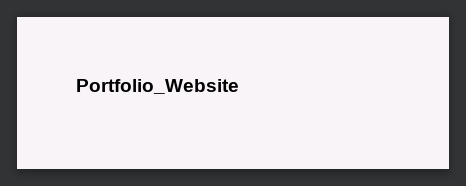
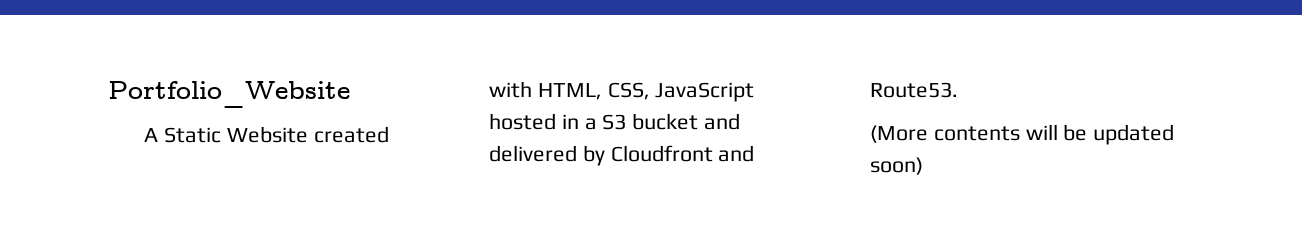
(239, 86) none -> [144,126,389,143] [489,81,755,102] [489,113,741,130] [489,145,755,166] [870,82,958,98] [870,124,1175,145] [870,157,923,175] // A Static Website created with HTML, CSS, JavaScript hosted in a S3 bucket and delivered by Cloudfront and Route53. // (More contents will be updated soon)

